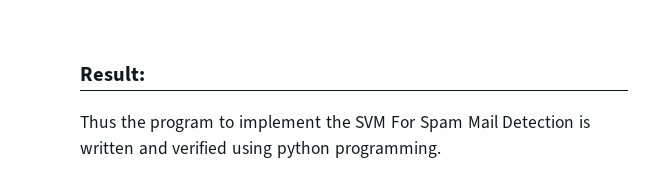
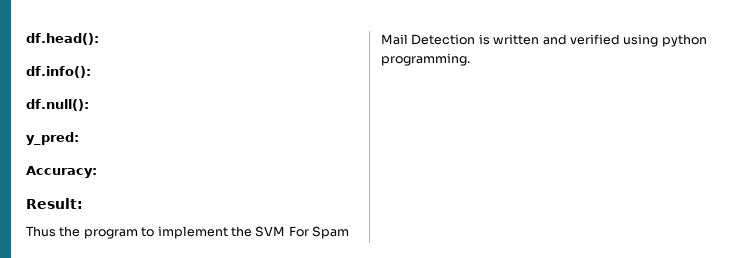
(80, 73) none -> [26,33,99,45] [26,66,91,78] [26,99,89,111] [26,132,79,145] [26,166,97,178] df.head(): // df.info(): // df.null(): // y_pred: // Accuracy: //

